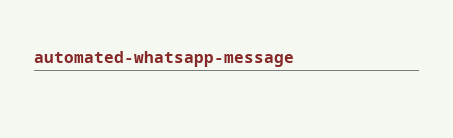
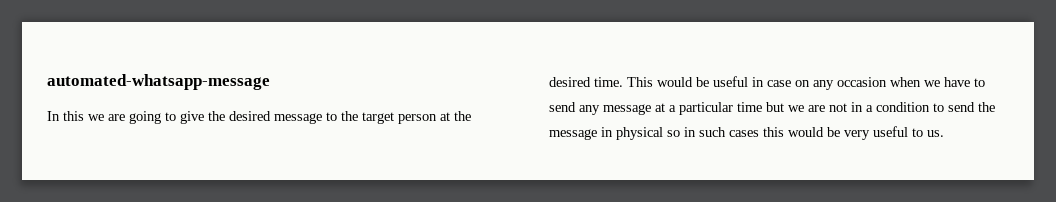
(294, 59) none -> [47,111,471,124] [549,76,985,90] [549,102,995,115] [549,126,944,140] // In this we are going to give the desired message to the target person at the desired time. This would be useful in case on any occasion when we have to send any message at a particular time but we are not in a condition to send the message in physical so in such cases this would be very useful to us.

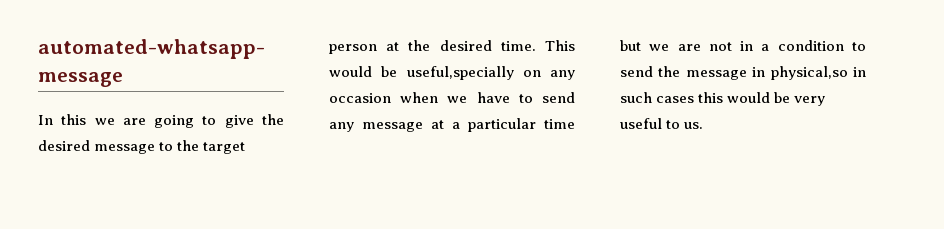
[713,76,791,87] useful in case -> [406,66,514,80] useful,specially
[616,127,680,140] physical so -> [770,66,848,80] physical,so

